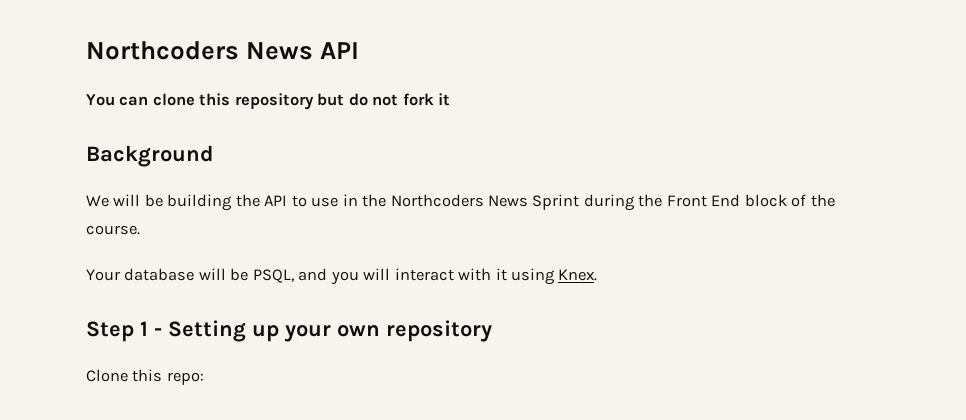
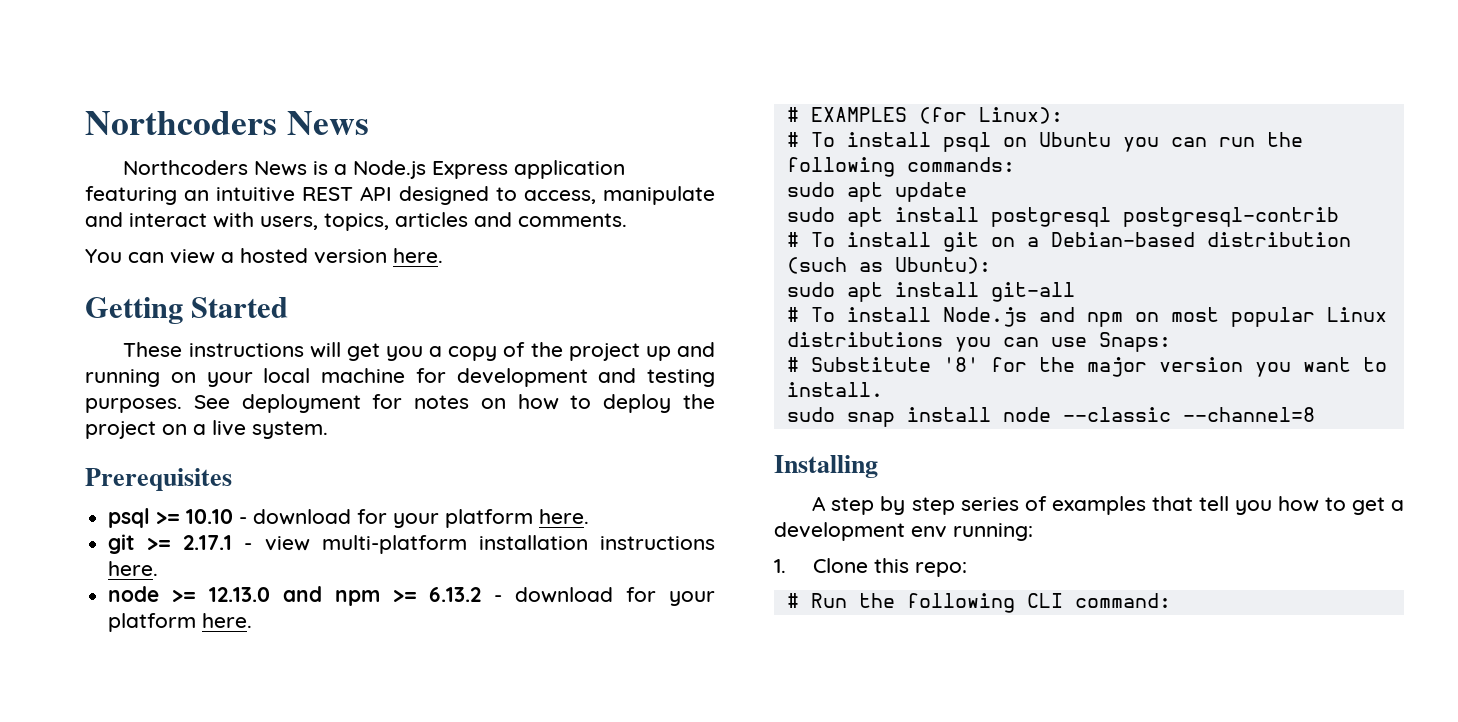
[86,41,360,60] [86,93,451,110] [86,145,214,167] [86,194,835,211] [86,225,140,235] [86,268,598,285] [86,320,492,342] [86,369,204,385] Northcoders News API // You can clone this repository but do not fork it // Background // We will be building the API to use in the Northcoders News Sprint during the Front End block of the course. // Your database will be PSQL, and you will interact with it using Knex. // Step 1 - Setting up your own repository // Clone this repo: -> [85,111,369,135] [123,160,626,179] [85,186,715,205] [85,212,627,231] [85,248,443,264] [85,297,289,324] [123,342,715,361] [85,368,715,387] [85,394,715,413] [85,420,328,439] [85,468,232,491] [108,508,590,528] [108,534,715,554] [108,561,159,576] [108,586,715,606] [108,613,253,632] [786,107,1063,124] [786,132,1303,152] [786,157,1015,177] [786,182,967,202] [786,207,1339,227] [786,232,1351,252] [786,257,991,274] [786,282,1075,302] [786,307,1387,327] [786,332,1171,352] [786,357,1387,377] [786,382,883,397] [786,407,1315,427] [774,455,878,478] [812,496,1404,515] [774,522,1033,541] [774,558,967,577] [786,593,1171,613] Northcoders News // Northcoders News is a Node.js Express application featuring an intuitive REST API designed to access, manipulate and interact with users, topics, articles and comments. // You can view a hosted version here. // Getting Started // These instructions will get you a copy of the project up and running on your local machine for development and testing purposes. See deployment for notes on how to deploy the project on a live system. // Prerequisites // psql >= 10.10 - download for your platform here. // git >= 2.17.1 - view multi-platform installation instructions here. // node >= 12.13.0 and npm >= 6.13.2 - download for your platform here. // # EXAMPLES (for Linux): // # To install psql on Ubuntu you can run the following commands: // sudo apt update // sudo apt install postgresql postgresql-contrib // # To install git on a Debian-based distribution (such as Ubuntu): // sudo apt install git-all // # To install Node.js and npm on most popular Linux distributions you can use Snaps: // # Substitute '8' for the major version you want to install. // sudo snap install node --classic --channel=8 // Installing // A step by step series of examples that tell you how to get a development env running: // 1. Clone this repo: // # Run the following CLI command:

